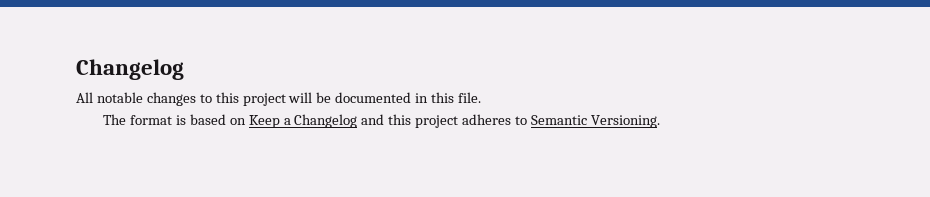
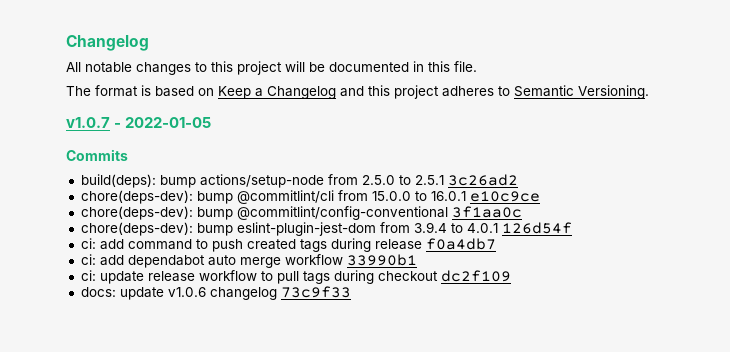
(660, 121) none -> [66,117,212,128] [66,149,128,161] [80,174,518,188] [80,190,540,204] [80,206,522,220] [80,222,572,236] [80,238,496,252] [80,254,417,268] [80,270,511,284] [80,286,351,300] // v1.0.7 - 2022-01-05 // Commits // build(deps): bump actions/setup-node from 2.5.0 to 2.5.1 3c26ad2 // chore(deps-dev): bump @commitlint/cli from 15.0.0 to 16.0.1 e10c9ce // chore(deps-dev): bump @commitlint/config-conventional 3f1aa0c // chore(deps-dev): bump eslint-plugin-jest-dom from 3.9.4 to 4.0.1 126d54f // ci: add command to push created tags during release f0a4db7 // ci: add dependabot auto merge workflow 33990b1 // ci: update release workflow to pull tags during checkout dc2f109 // docs: update v1.0.6 changelog 73c9f33

